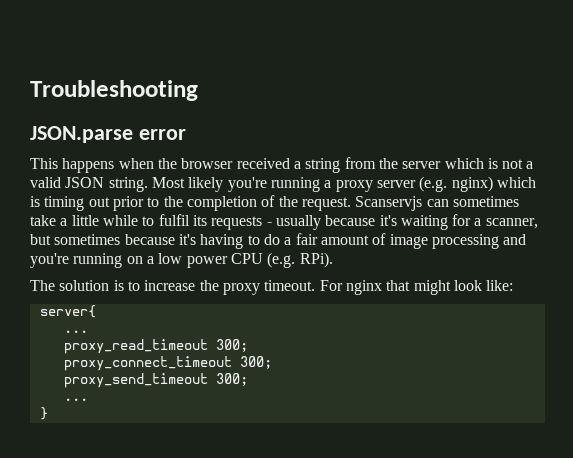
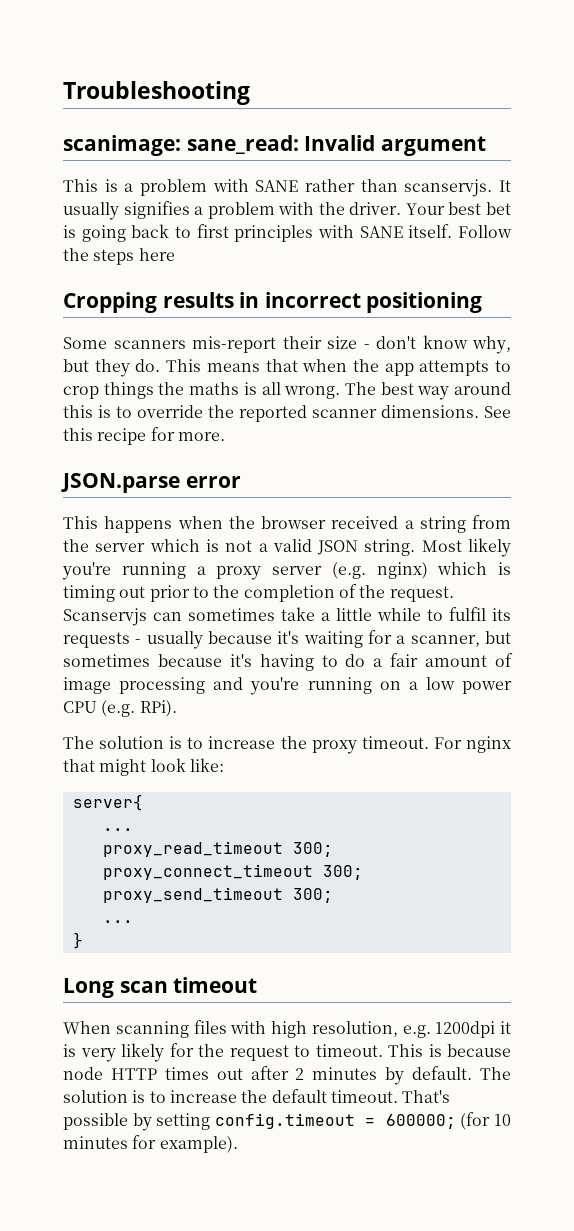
(198, 90) none -> [63,135,486,156] [63,179,512,197] [63,201,511,220] [63,224,512,242] [63,248,175,265] [63,292,483,313] [63,335,511,354] [63,359,511,377] [63,382,511,400] [63,405,511,422] [63,427,225,445] // scanimage: sane_read: Invalid argument // This is a problem with SANE rather than scanservjs. It usually signifies a problem with the driver. Your best bet is going back to first principles with SANE itself. Follow the steps here // Cropping results in incorrect positioning // Some scanners mis-report their size - don't know why, but they do. This means that when the app attempts to crop things the maths is all wrong. The best way around this is to override the reported scanner dimensions. See this recipe for more.
(48, 413) none -> [63,977,258,998] [63,1020,511,1038] [63,1043,511,1062] [63,1066,512,1085] [63,1089,451,1103] [63,1112,512,1131] [63,1135,238,1153] // Long scan timeout // When scanning files with high resolution, e.g. 1200dpi it is very likely for the request to timeout. This is because node HTTP times out after 2 minutes by default. The solution is to increase the default timeout. That's possible by setting config.timeout = 600000; (for 10 minutes for example).

